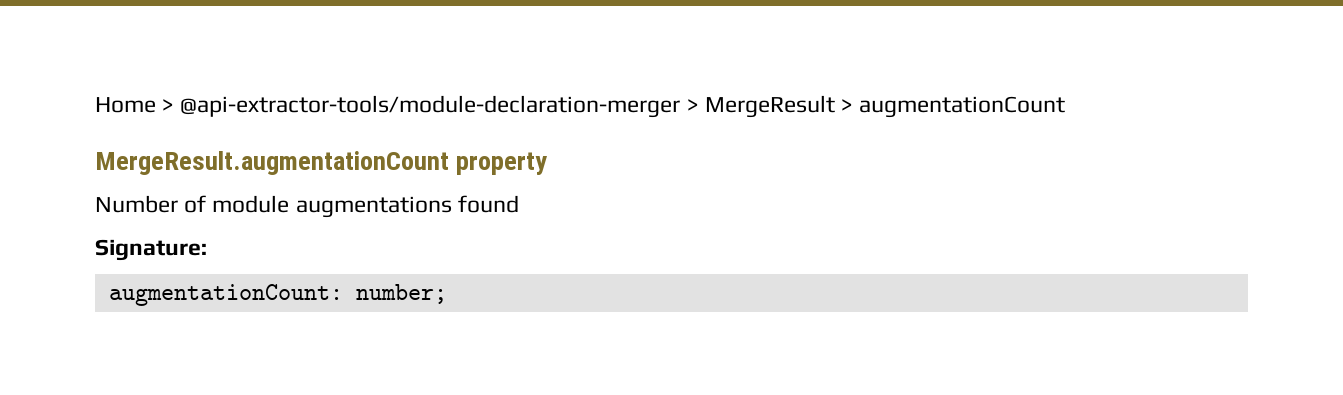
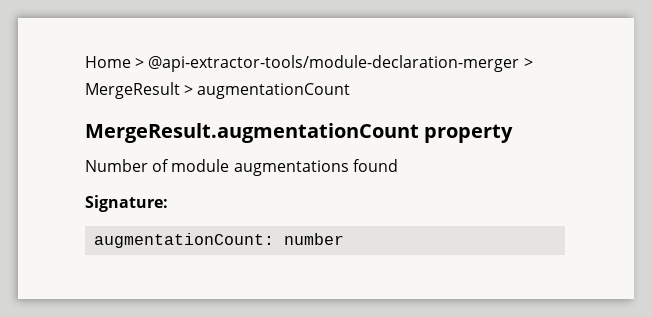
[355,284,447,304] number; -> [284,233,345,245] number

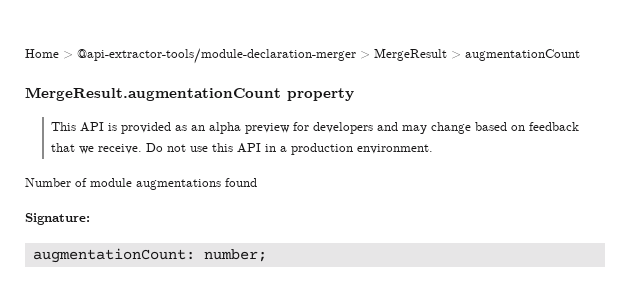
(514, 133) none -> [50,122,579,134] [50,143,433,155] // This API is provided as an alpha preview for developers and may change based on feedback that we receive. Do not use this API in a production environment.
[284,233,345,245] number -> [203,249,267,262] number;

